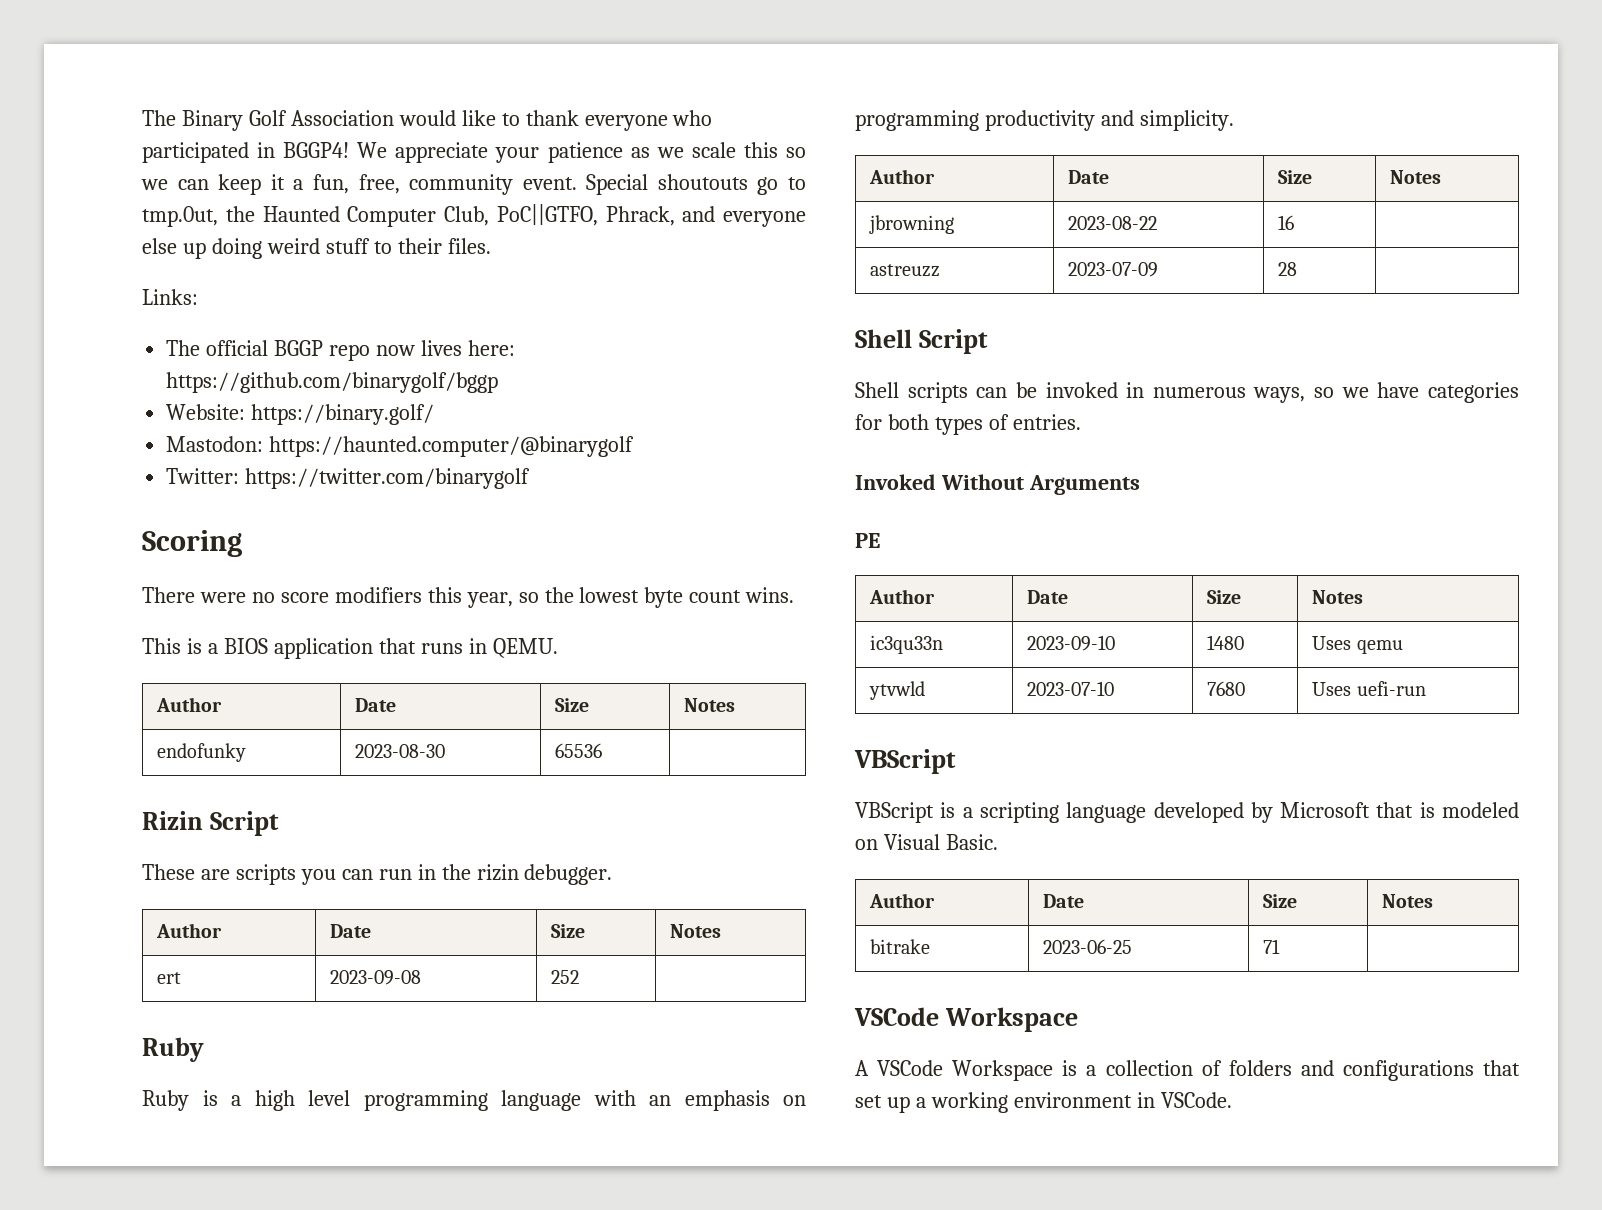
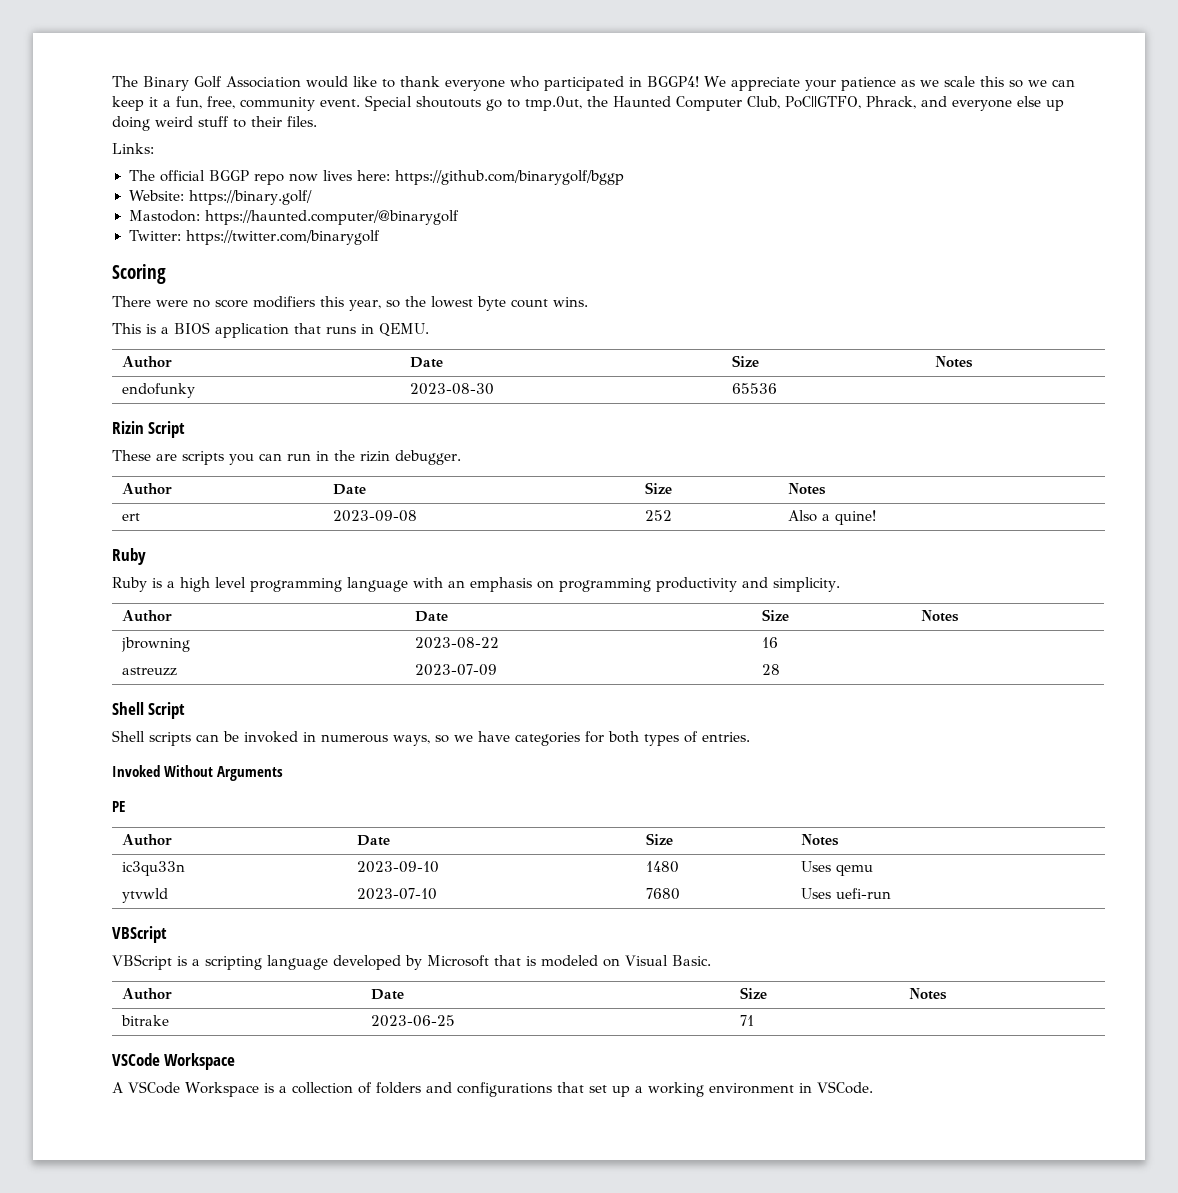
(580, 977) none -> [788,510,877,525] Also a quine!

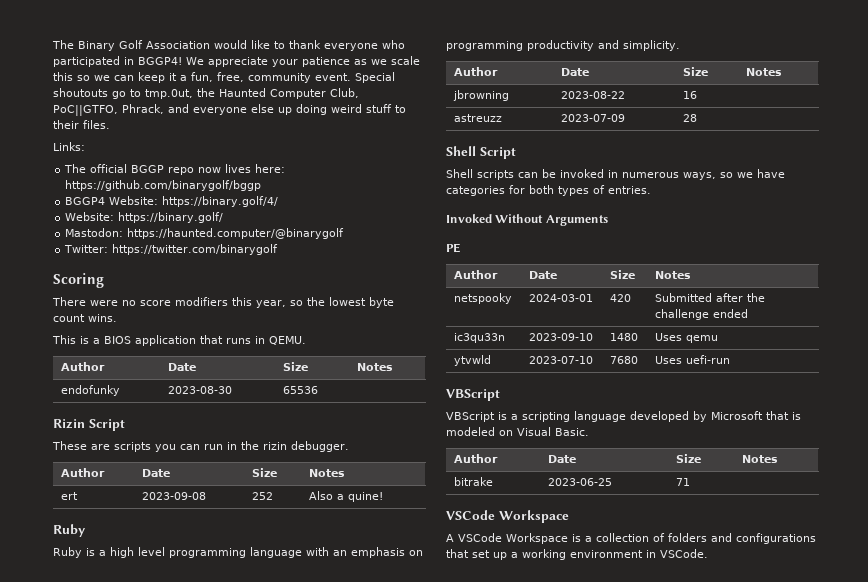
(624, 177) none -> [65,196,279,207] // BGGP4 Website: https://binary.golf/4/
(840, 840) none -> [454,293,513,304] [529,294,594,302] [610,294,632,302] [655,293,766,302] [655,309,749,320] // netspooky | 2024-03-01 | 420 | Submitted after the challenge ended

